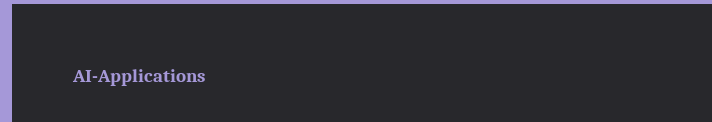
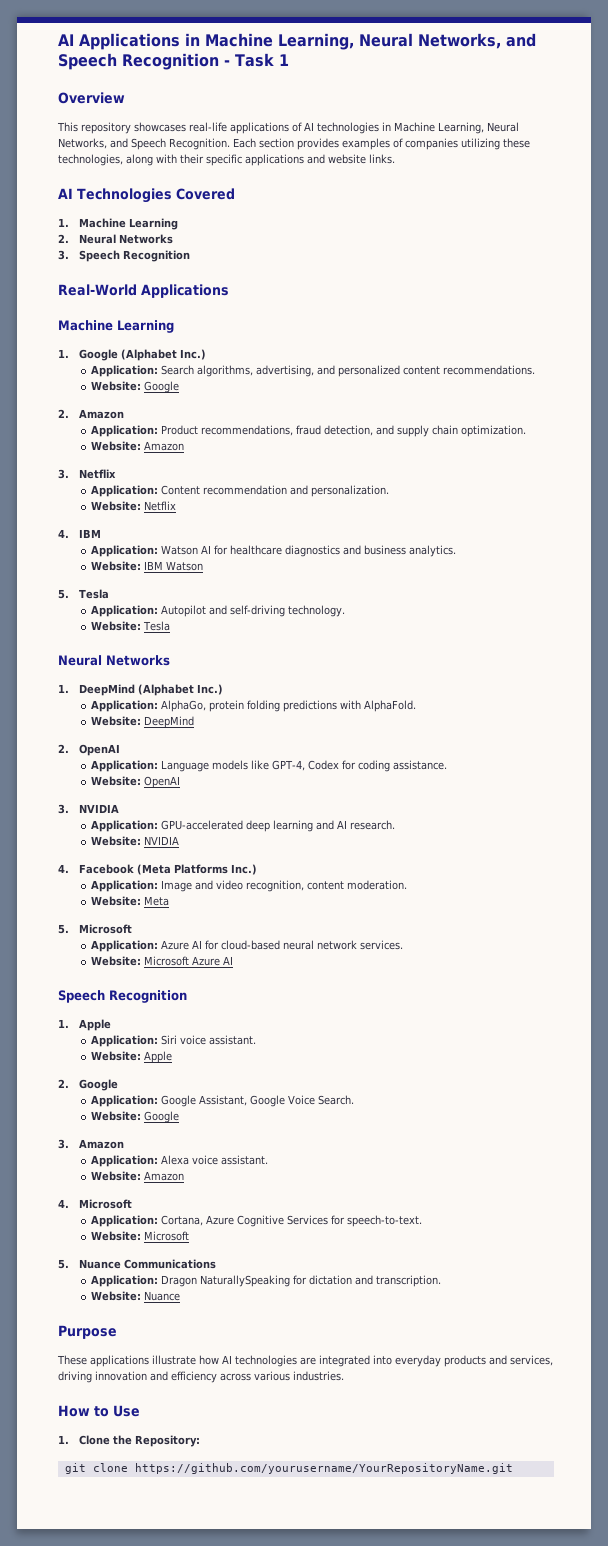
[72,69,205,86] AI-Applications -> [58,33,536,50] [58,53,289,70] [58,92,125,104] [57,122,519,134] [58,138,530,150] [58,154,395,166] [58,188,235,203] [58,218,179,230] [58,234,174,244] [58,250,191,262] [58,284,229,298] [58,320,174,333] [58,349,207,361] [91,365,536,377] [91,381,180,393] [58,409,125,419] [91,425,527,437] [91,441,185,451] [58,469,117,479] [91,485,390,497] [91,501,177,511] [58,529,102,538] [91,545,457,557] [91,561,204,571] [58,589,110,599] [91,605,346,617] [91,621,171,631] [58,655,170,666] [58,684,224,696] [91,700,417,712] [91,716,195,728] [58,744,121,756] [91,760,448,772] [91,776,181,788] [58,804,120,814] [91,820,396,832] [91,836,180,846] [58,864,258,875] [91,880,408,892] [91,896,170,906] [58,924,133,934] [91,940,404,952] [91,956,234,966] [58,990,187,1003] [58,1019,112,1031] [91,1035,257,1047] [91,1051,173,1063] [58,1079,119,1091] [91,1095,355,1107] [91,1111,180,1123] [58,1139,125,1149] [91,1155,269,1167] [91,1171,185,1181] [58,1199,133,1209] [91,1215,423,1227] [91,1231,190,1241] [58,1259,217,1269] [91,1275,442,1287] [91,1291,181,1301] [58,1325,117,1339] [57,1355,553,1367] [58,1371,344,1383] [58,1405,140,1417] [58,1435,201,1447] [64,1463,513,1474] AI Applications in Machine Learning, Neural Networks, and Speech Recognition - Task 1 // Overview // This repository showcases real-life applications of AI technologies in Machine Learning, Neural Networks, and Speech Recognition. Each section provides examples of companies utilizing these technologies, along with their specific applications and website links. // AI Technologies Covered // 1. Machine Learning // 2. Neural Networks // 3. Speech Recognition // Real-World Applications // Machine Learning // 1. Google (Alphabet Inc.) // Application: Search algorithms, advertising, and personalized content recommendations. // Website: Google // 2. Amazon // Application: Product recommendations, fraud detection, and supply chain optimization. // Website: Amazon // 3. Netflix // Application: Content recommendation and personalization. // Website: Netflix // 4. IBM // Application: Watson AI for healthcare diagnostics and business analytics. // Website: IBM Watson // 5. Tesla // Application: Autopilot and self-driving technology. // Website: Tesla // Neural Networks // 1. DeepMind (Alphabet Inc.) // Application: AlphaGo, protein folding predictions with AlphaFold. // Website: DeepMind // 2. OpenAI // Application: Language models like GPT-4, Codex for coding assistance. // Website: OpenAI // 3. NVIDIA // Application: GPU-accelerated deep learning and AI research. // Website: NVIDIA // 4. Facebook (Meta Platforms Inc.) // Application: Image and video recognition, content moderation. // Website: Meta // 5. Microsoft // Application: Azure AI for cloud-based neural network services. // Website: Microsoft Azure AI // Speech Recognition // 1. Apple // Application: Siri voice assistant. // Website: Apple // 2. Google // Application: Google Assistant, Google Voice Search. // Website: Google // 3. Amazon // Application: Alexa voice assistant. // Website: Amazon // 4. Microsoft // Application: Cortana, Azure Cognitive Services for speech-to-text. // Website: Microsoft // 5. Nuance Communications // Application: Dragon NaturallySpeaking for dictation and transcription. // Website: Nuance // Purpose // These applications illustrate how AI technologies are integrated into everyday products and services, driving innovation and efficiency across various industries. // How to Use // 1. Clone the Repository: // git clone https://github.com/yourusername/YourRepositoryName.git

